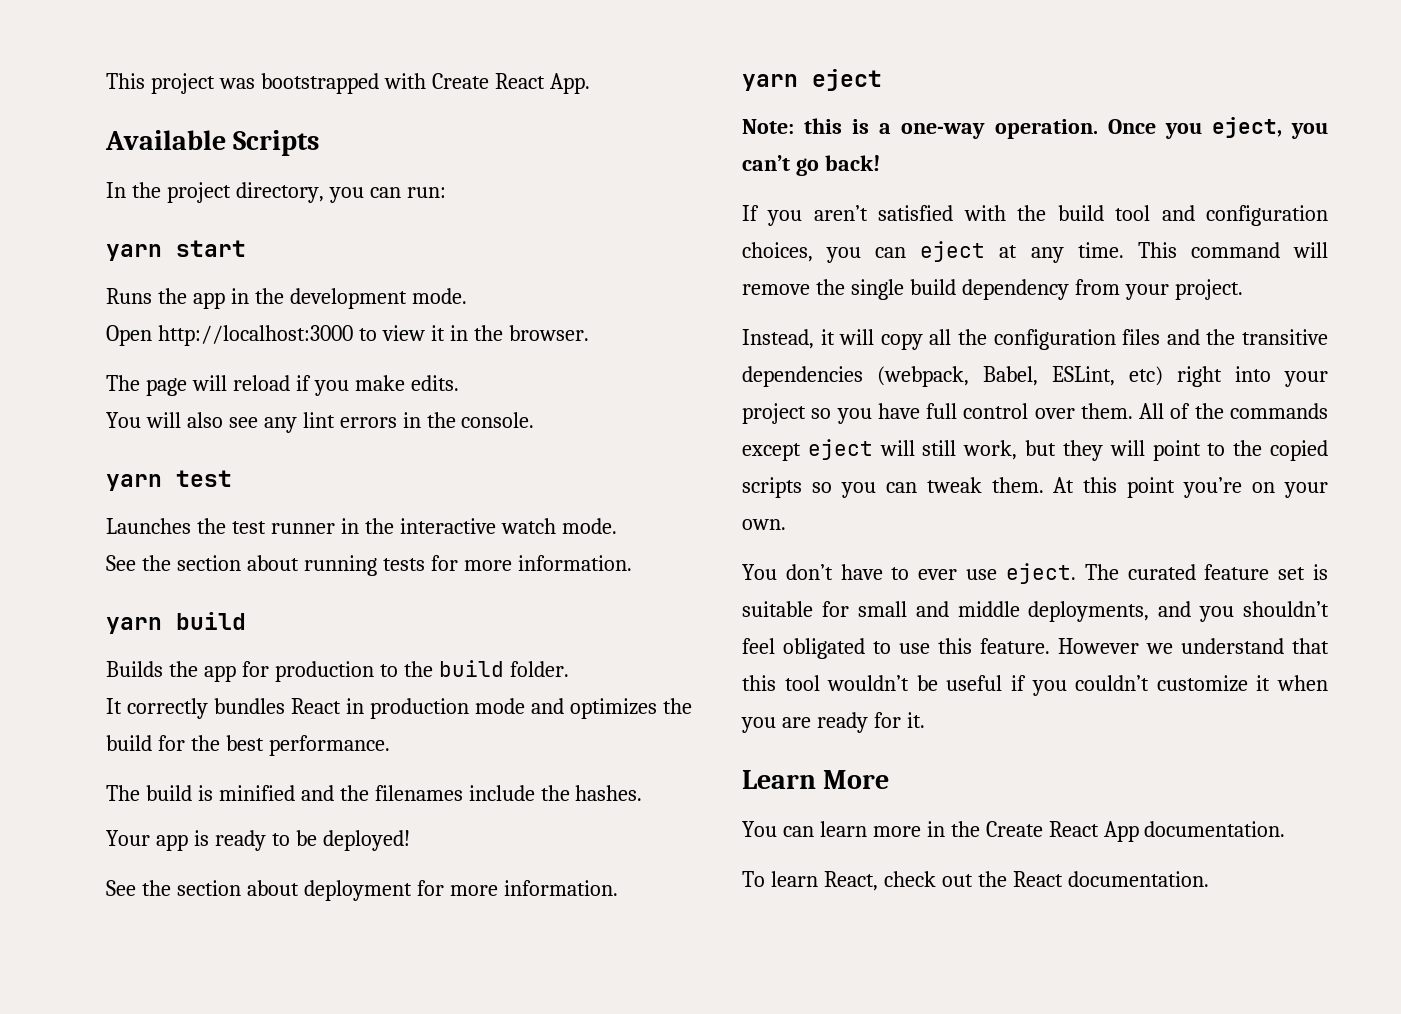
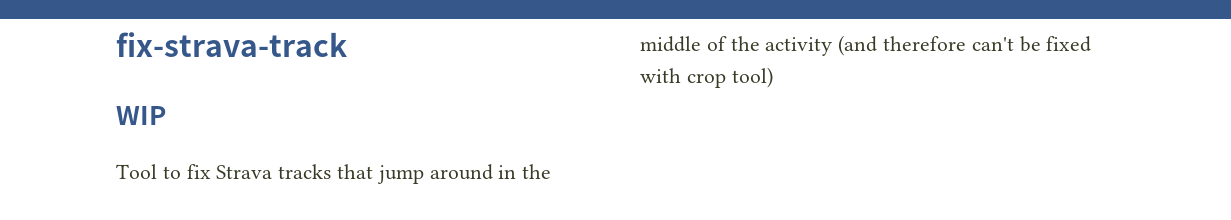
[106,73,590,94] [105,130,320,156] [106,182,446,203] [106,240,246,261] [106,288,467,309] [106,325,589,346] [106,375,459,396] [106,412,535,433] [106,470,232,491] [106,518,617,534] [106,555,632,576] [106,612,246,634] [106,660,569,682] [106,698,692,719] [106,735,390,756] [106,785,643,801] [106,830,410,851] [106,880,618,901] [742,69,882,91] [742,117,1328,139] [742,155,880,176] [742,205,1328,226] [742,241,1328,263] [742,279,1243,300] [742,329,1328,350] [742,366,1328,387] [742,403,1328,424] [742,439,1328,461] [742,477,1328,498] [742,519,786,530] [742,563,1328,584] [742,601,1329,622] [742,638,1329,659] [742,675,1328,696] [741,712,925,733] [742,770,890,789] [742,821,1286,842] [742,871,1209,891] This project was bootstrapped with Create React App. // Available Scripts // In the project directory, you can run: // yarn start // Runs the app in the development mode. // Open http://localhost:3000 to view it in the browser. // The page will reload if you make edits. // You will also see any lint errors in the console. // yarn test // Launches the test runner in the interactive watch mode. // See the section about running tests for more information. // yarn build // Builds the app for production to the build folder. // It correctly bundles React in production mode and optimizes the build for the best performance. // The build is minified and the filenames include the hashes. // Your app is ready to be deployed! // See the section about deployment for more information. // yarn eject // Note: this is a one-way operation. Once you eject, you can’t go back! // If you aren’t satisfied with the build tool and configuration choices, you can eject at any time. This command will remove the single build dependency from your project. // Instead, it will copy all the configuration files and the transitive dependencies (webpack, Babel, ESLint, etc) right into your project so you have full control over them. All of the commands except eject will still work, but they will point to the copied scripts so you can tweak them. At this point you’re on your own. // You don’t have to ever use eject. The curated feature set is suitable for small and middle deployments, and you shouldn’t feel obligated to use this feature. However we understand that this tool wouldn’t be useful if you couldn’t customize it when you are ready for it. // Learn More // You can learn more in the Create React App documentation. // To learn React, check out the React documentation. -> [116,32,347,57] [116,106,166,125] [116,164,552,184] [640,35,1092,56] [640,67,773,88] fix-strava-track // WIP // Tool to fix Strava tracks that jump around in the middle of the activity (and therefore can't be fixed with crop tool)

